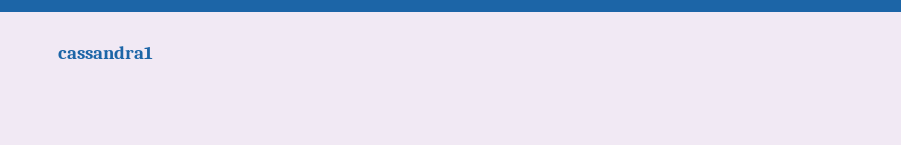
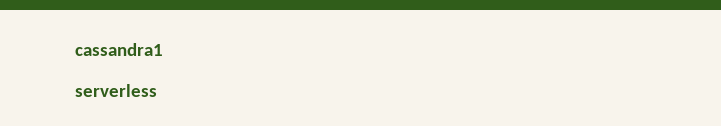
(153, 52) none -> [75,84,157,97] // serverless

